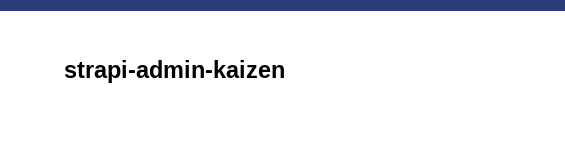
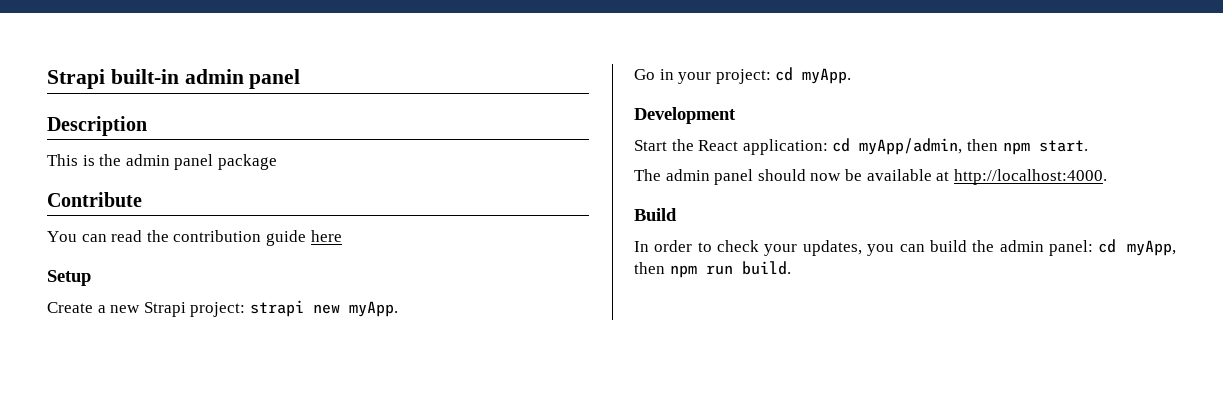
[64,60,285,83] strapi-admin-kaizen -> [47,69,301,89] [47,116,147,136] [47,154,277,170] [47,192,142,207] [47,230,342,246] [47,270,91,286] [47,300,398,317] [634,67,852,84] [634,107,736,124] [634,138,1088,155] [634,169,1107,185] [634,208,677,221] [634,239,1176,256] [634,261,791,278] Strapi built-in admin panel // Description // This is the admin panel package // Contribute // You can read the contribution guide here // Setup // Create a new Strapi project: strapi new myApp. // Go in your project: cd myApp. // Development // Start the React application: cd myApp/admin, then npm start. // The admin panel should now be available at http://localhost:4000. // Build // In order to check your updates, you can build the admin panel: cd myApp, then npm run build.

